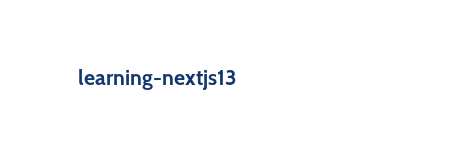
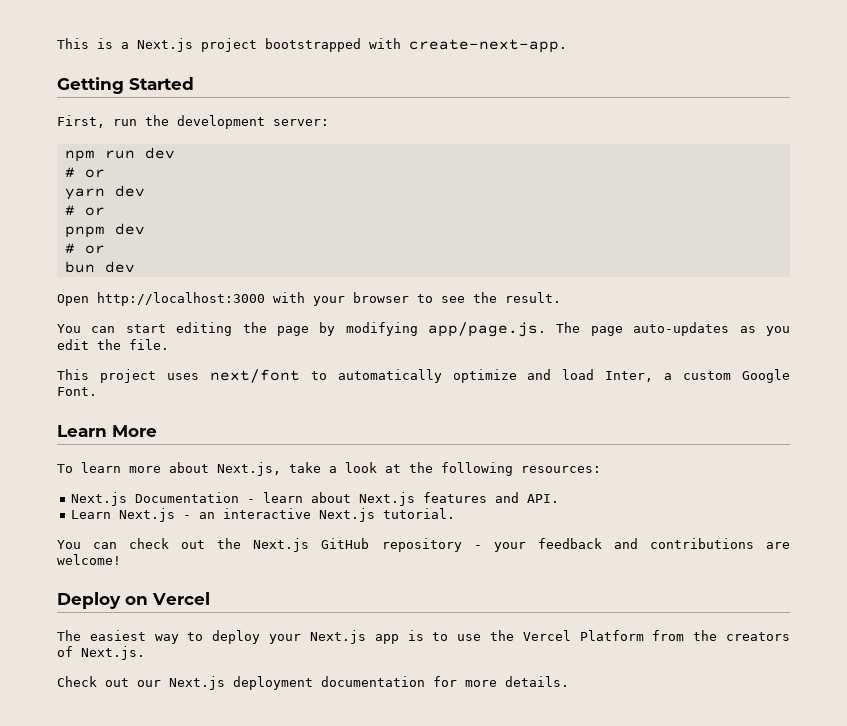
[78,69,237,90] learning-nextjs13 -> [57,38,567,53] [57,77,194,94] [57,115,329,129] [64,147,175,162] [64,167,105,178] [64,185,145,200] [64,205,105,216] [64,223,145,238] [64,243,105,254] [64,261,135,273] [57,292,561,306] [57,322,790,337] [57,339,169,350] [57,369,790,383] [57,387,97,396] [57,425,157,437] [57,462,601,476] [71,492,560,506] [71,508,456,522] [57,538,791,552] [57,554,121,565] [57,592,210,609] [57,630,790,644] [57,646,145,660] [57,676,569,690] This is a Next.js project bootstrapped with create-next-app. // Getting Started // First, run the development server: // npm run dev // # or // yarn dev // # or // pnpm dev // # or // bun dev // Open http://localhost:3000 with your browser to see the result. // You can start editing the page by modifying app/page.js. The page auto-updates as you edit the file. // This project uses next/font to automatically optimize and load Inter, a custom Google Font. // Learn More // To learn more about Next.js, take a look at the following resources: // Next.js Documentation - learn about Next.js features and API. // Learn Next.js - an interactive Next.js tutorial. // You can check out the Next.js GitHub repository - your feedback and contributions are welcome! // Deploy on Vercel // The easiest way to deploy your Next.js app is to use the Vercel Platform from the creators of Next.js. // Check out our Next.js deployment documentation for more details.

